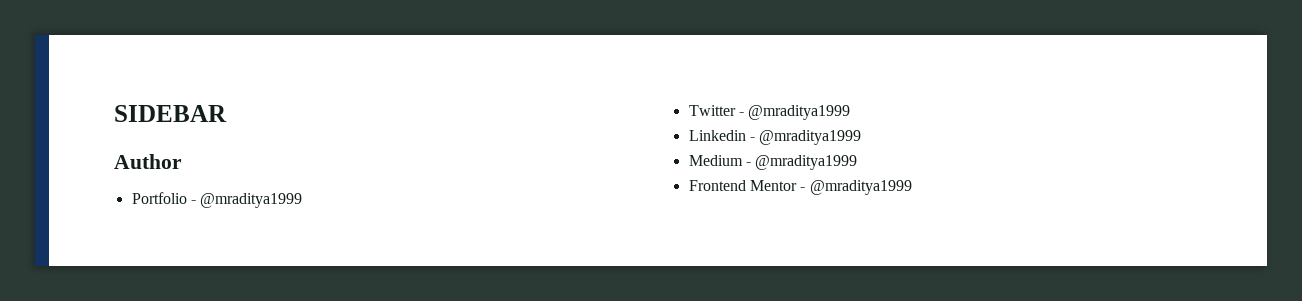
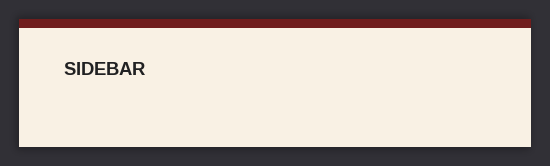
[114,154,182,169] [131,192,303,208] [688,105,851,120] [688,130,862,145] [688,155,858,170] [688,180,912,195] // Author // Portfolio - @mraditya1999 // Twitter - @mraditya1999 // Linkedin - @mraditya1999 // Medium - @mraditya1999 // Frontend Mentor - @mraditya1999 -> (145, 68) none

